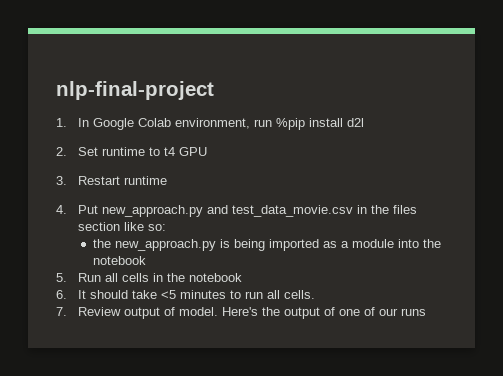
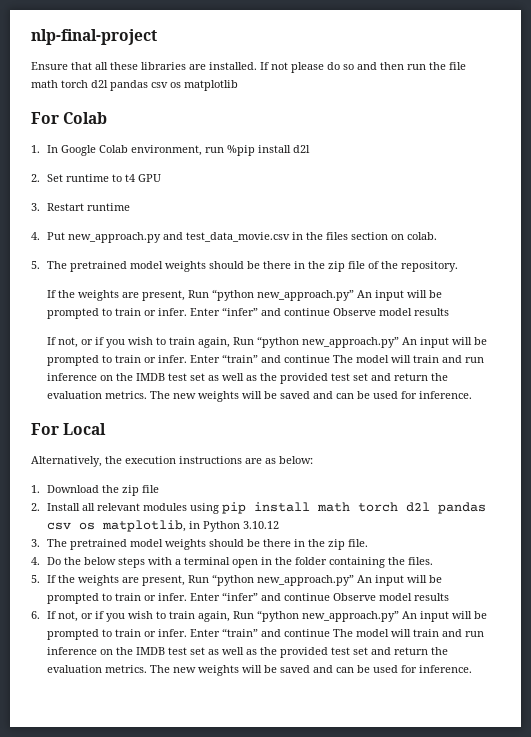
(214, 90) none -> [31,62,466,73] [31,80,238,91] [31,112,108,124] // Ensure that all these libraries are installed. If not please do so and then run the file math torch d2l pandas csv os matplotlib // For Colab
[124,222,167,231] [92,239,441,251] [92,256,146,265] [56,273,243,282] [56,290,316,299] [56,307,427,319] like so: // the new_approach.py is being imported as a module into the notebook // 5. Run all cells in the notebook // 6. It should take <5 minutes to run all cells. // 7. Review output of model. Here's the output of one of our runs -> [391,232,438,240] [31,261,459,272] [47,289,443,301] [47,307,450,319] [47,336,488,348] [47,354,485,366] [47,373,449,384] [47,391,473,402] [31,423,107,435] [31,456,313,467] [31,485,160,496] [31,502,487,514] [47,520,280,532] [31,539,369,550] [31,557,434,568] [31,574,443,586] [47,592,450,604] [31,610,488,622] [47,628,485,640] [47,647,449,658] [47,665,473,676] on colab. // 5. The pretrained model weights should be there in the zip file of the repository. // If the weights are present, Run “python new_approach.py” An input will be prompted to train or infer. Enter “infer” and continue Observe model results // If not, or if you wish to train again, Run “python new_approach.py” An input will be prompted to train or infer. Enter “train” and continue The model will train and run inference on the IMDB test set as well as the provided test set and return the evaluation metrics. The new weights will be saved and can be used for inference. // For Local // Alternatively, the execution instructions are as below: // 1. Download the zip file // 2. Install all relevant modules using pip install math torch d2l pandas csv os matplotlib, in Python 3.10.12 // 3. The pretrained model weights should be there in the zip file. // 4. Do the below steps with a terminal open in the folder containing the files. // 5. If the weights are present, Run “python new_approach.py” An input will be prompted to train or infer. Enter “infer” and continue Observe model results // 6. If not, or if you wish to train again, Run “python new_approach.py” An input will be prompted to train or infer. Enter “train” and continue The model will train and run inference on the IMDB test set as well as the provided test set and return the evaluation metrics. The new weights will be saved and can be used for inference.

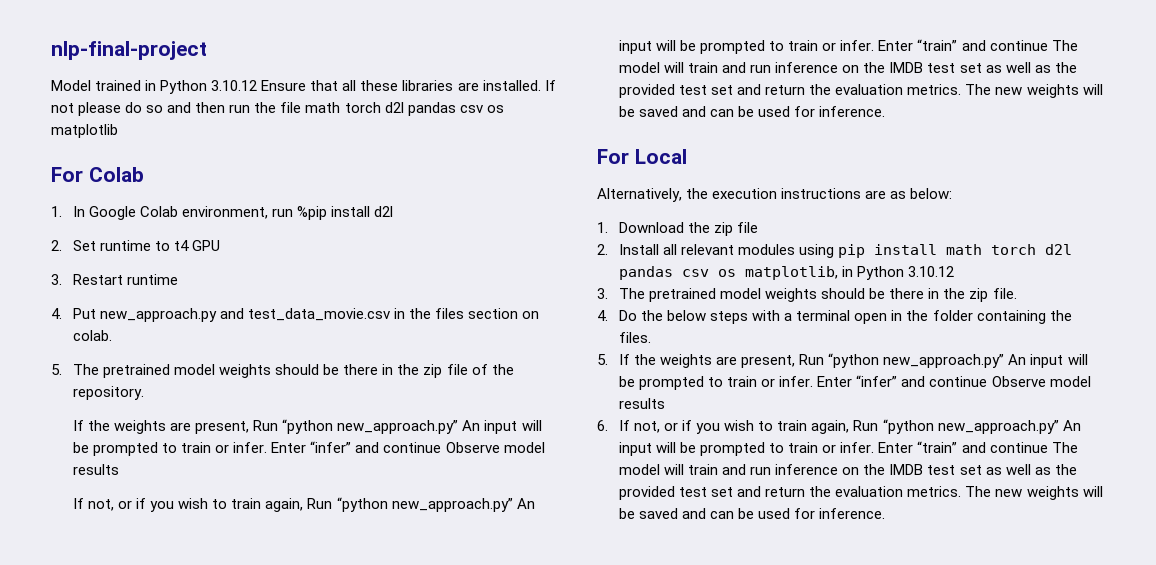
(157, 37) none -> [51,80,258,94] Model trained in Python 3.10.12

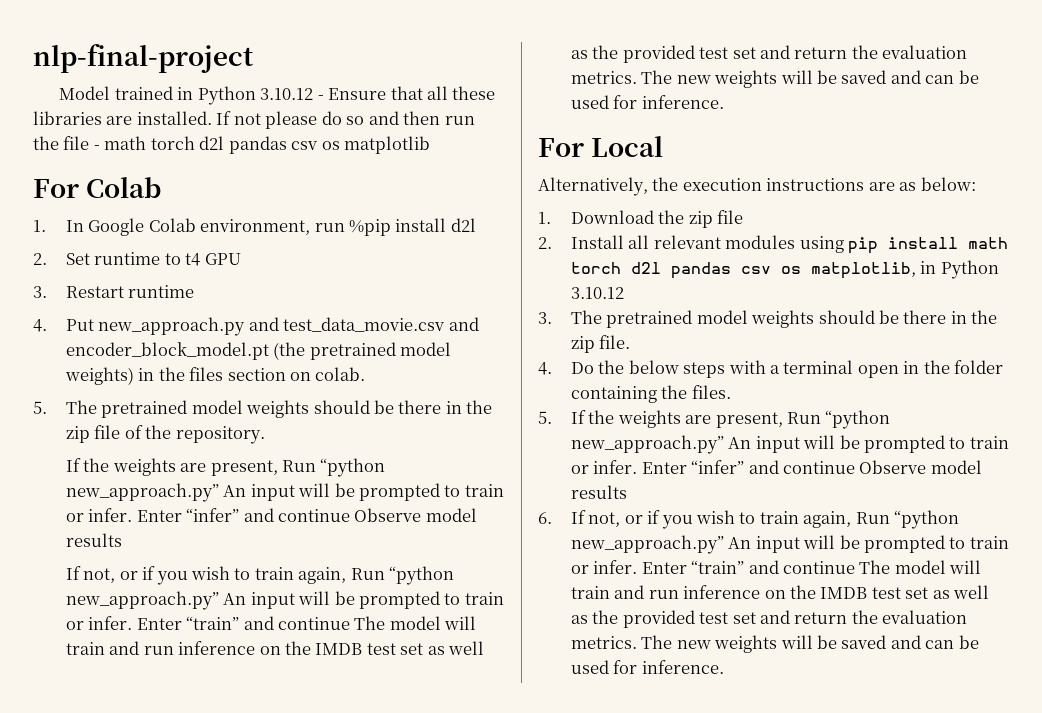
(258, 85) none -> [317,95,324,100] -
(302, 107) none -> [93,145,100,150] -
(391, 314) none -> [448,317,479,331] [65,342,452,360] [64,367,134,385] and encoder_block_model.pt (the pretrained model weights)

